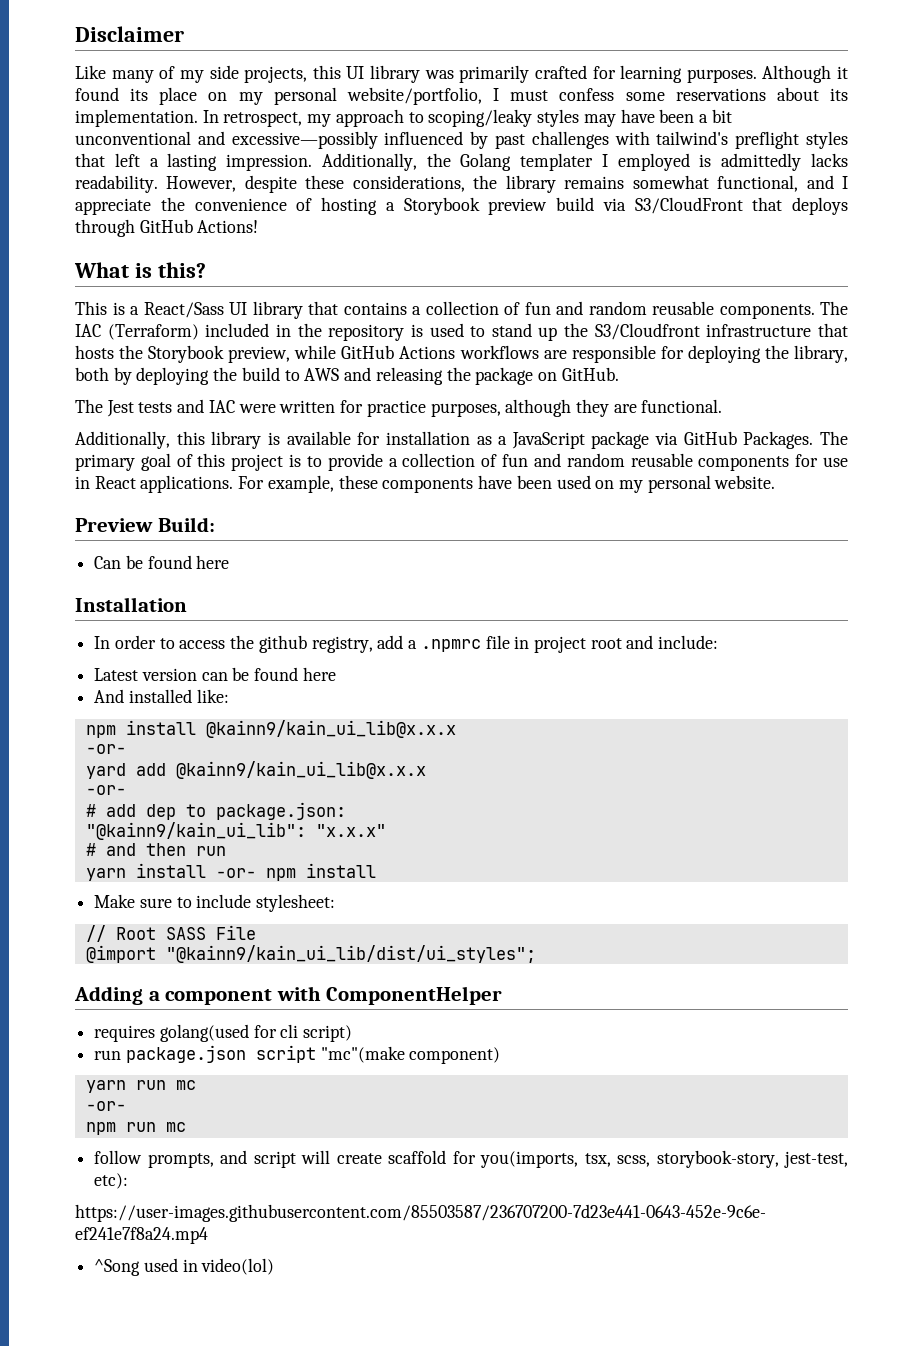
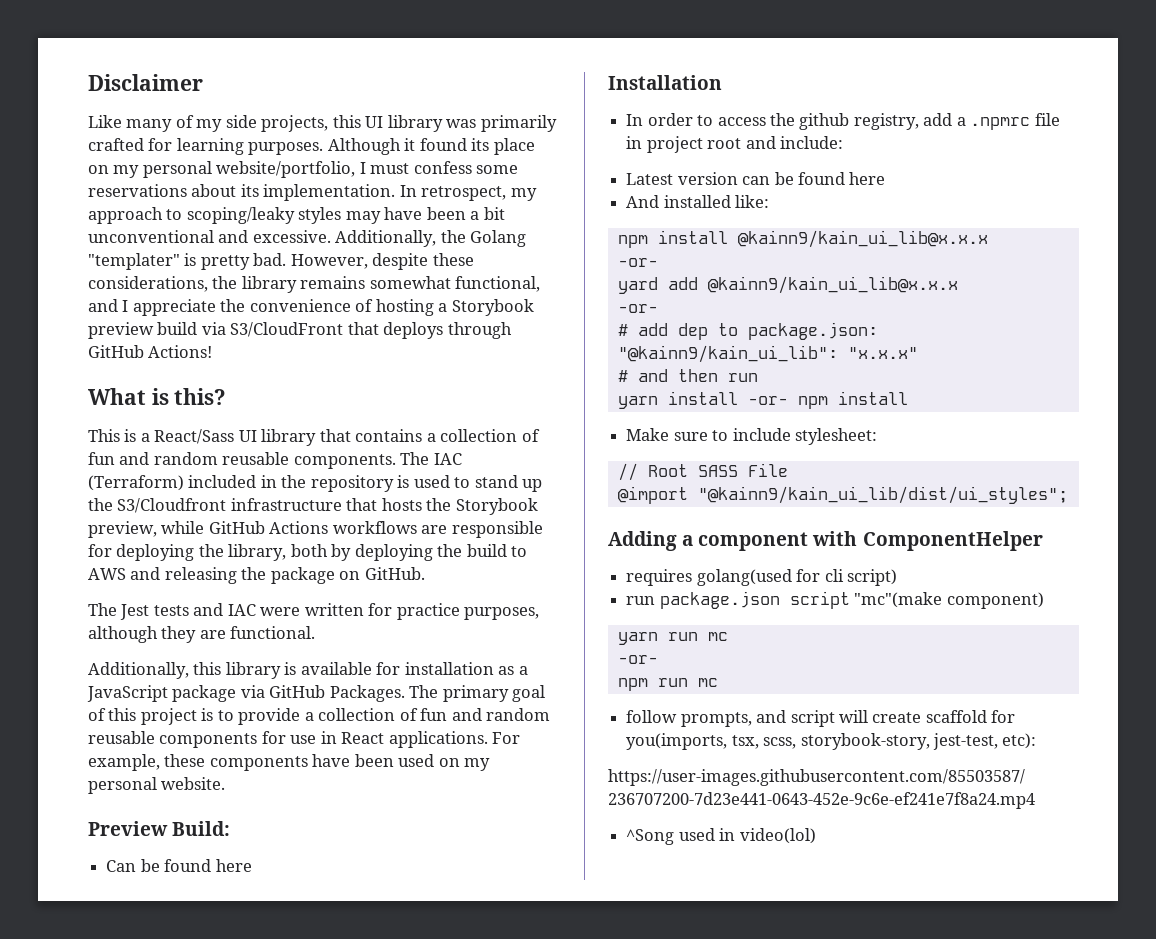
[231,131,848,149] [75,153,848,171] [75,175,158,193] excessive—possibly influenced by past challenges with tailwind's preflight styles that left a lasting impression. Additionally, the Golang templater I employed is admittedly lacks readability. -> [252,230,527,247] [88,253,287,270] excessive. Additionally, the Golang "templater" is pretty bad.

